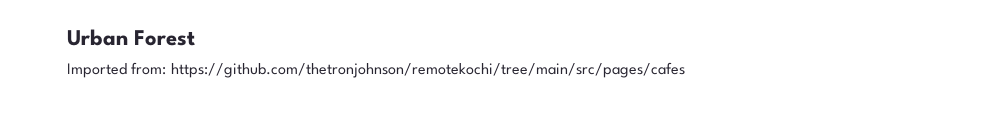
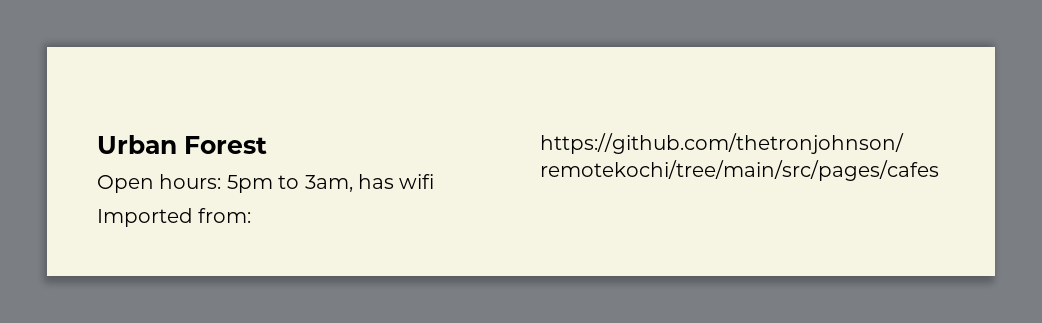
(196, 38) none -> [97,174,435,193] // Open hours: 5pm to 3am, has wifi

